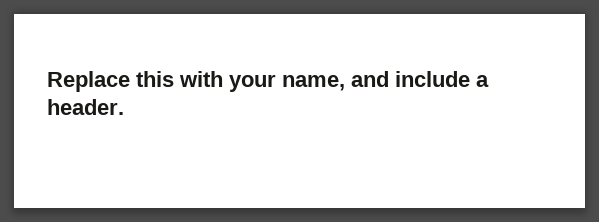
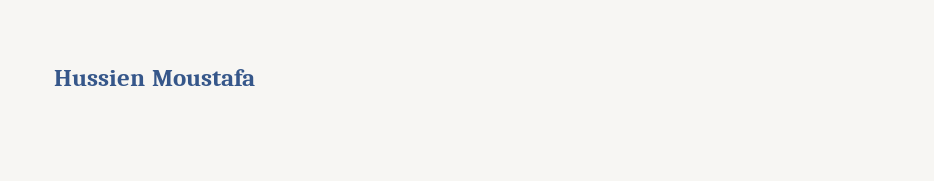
[47,71,489,92] [47,99,124,115] Replace this with your name, and include a header. -> [54,69,255,86] Hussien Moustafa

